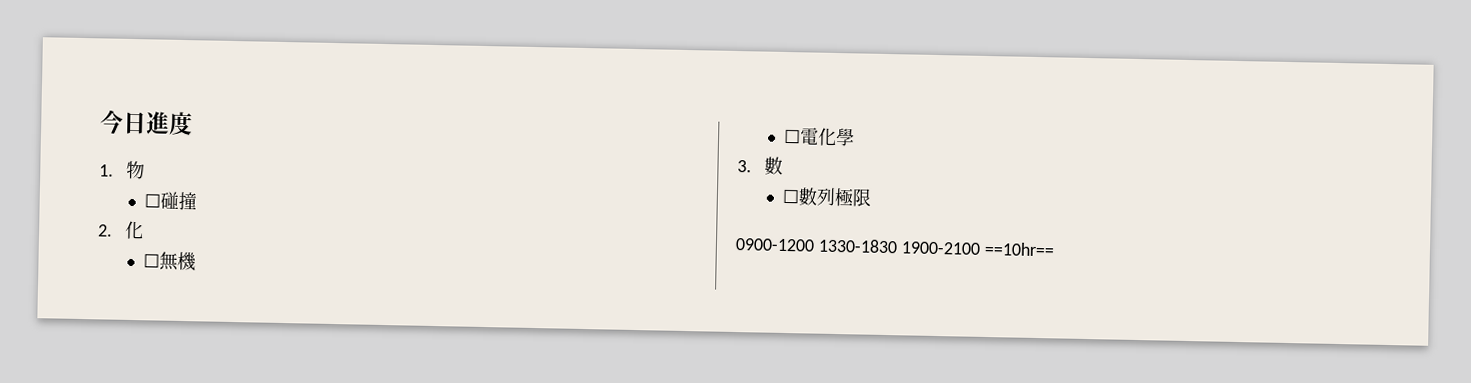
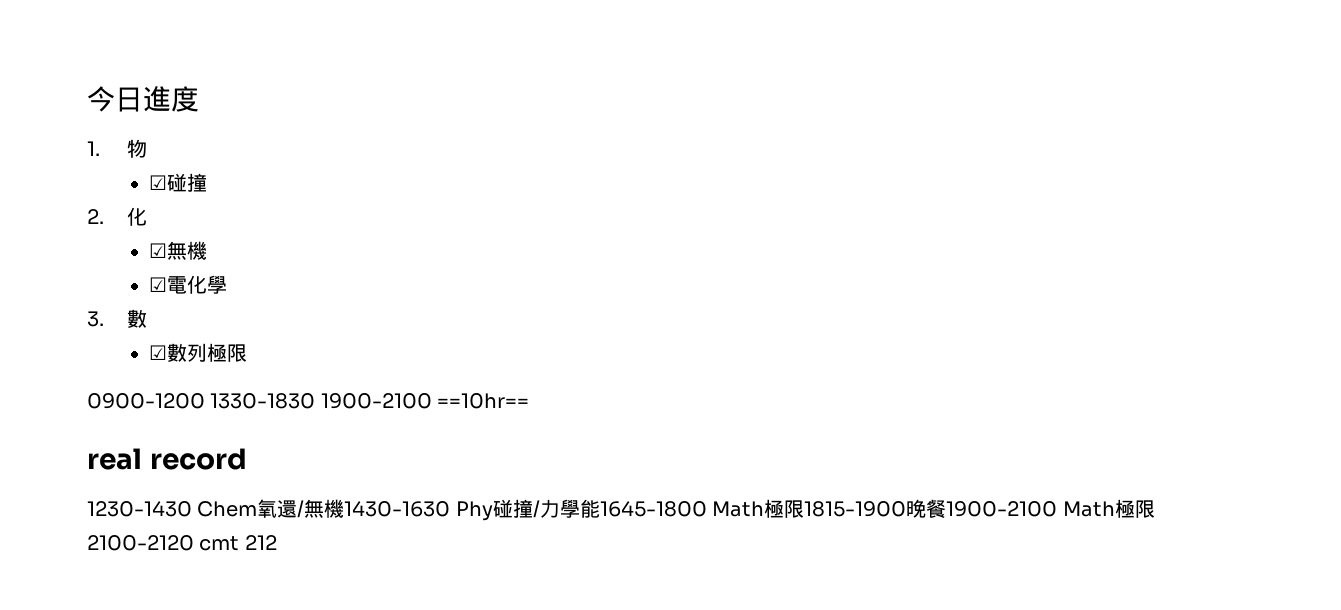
[144,193,162,208] ☐ -> [148,175,167,190] ☑
[143,253,161,268] ☐ -> [148,243,167,258] ☑
[783,128,802,144] ☐ -> [148,277,167,292] ☑
[782,188,801,204] ☐ -> [148,345,167,360] ☑
(1055, 249) none -> [87,448,247,470] [87,499,1155,521] [87,535,277,551] // real record // 1230-1430 Chem氧還/無機1430-1630 Phy碰撞/力學能1645-1800 Math極限1815-1900晚餐1900-2100 Math極限2100-2120 cmt 212

